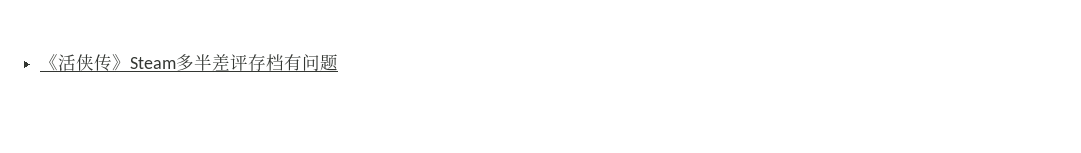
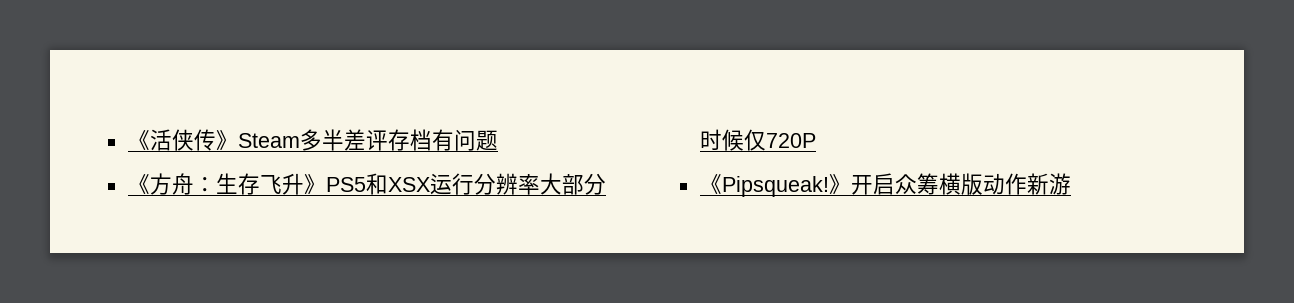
(339, 62) none -> [127,173,606,195] [699,129,816,151] [699,173,1071,197] // 《方舟：生存飞升》PS5和XSX运行分辨率大部分时候仅720P // 《Pipsqueak!》开启众筹横版动作新游

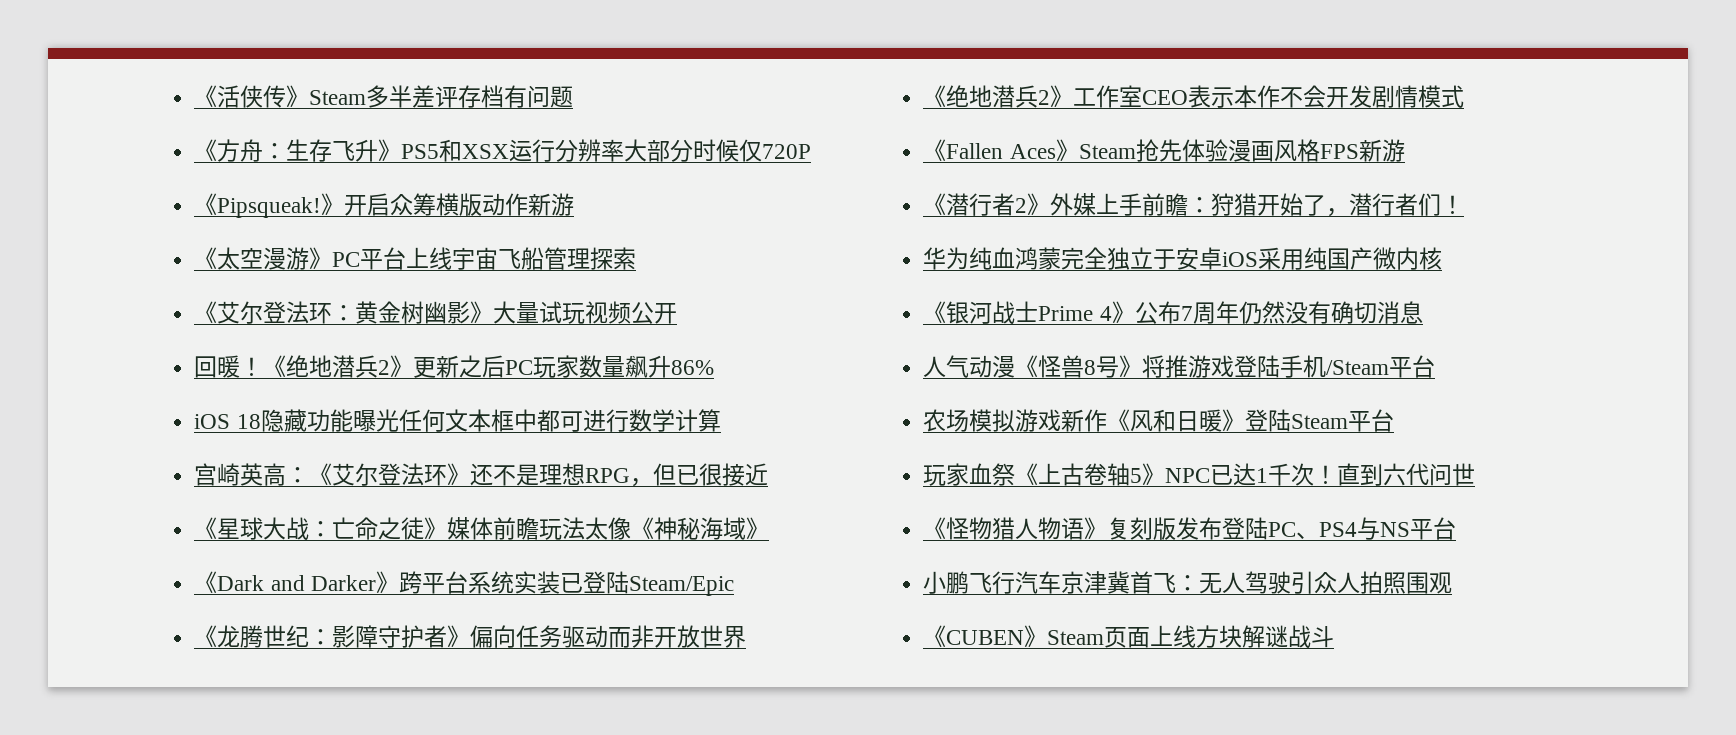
(1071, 184) none -> [194,247,637,270] [194,301,678,324] [194,355,715,378] [194,409,721,432] [194,463,769,487] [194,517,770,540] [194,571,734,596] [194,625,747,648] [923,85,1465,108] [923,139,1405,162] [923,193,1465,217] [923,247,1443,270] [923,301,1423,324] [923,355,1436,378] [923,409,1395,432] [923,463,1476,486] [923,517,1457,540] [923,571,1453,594] [923,625,1335,648] // 《太空漫游》PC平台上线宇宙飞船管理探索 // 《艾尔登法环：黄金树幽影》大量试玩视频公开 // 回暖！《绝地潜兵2》更新之后PC玩家数量飙升86% // iOS 18隐藏功能曝光任何文本框中都可进行数学计算 // 宫崎英高：《艾尔登法环》还不是理想RPG，但已很接近 // 《星球大战：亡命之徒》媒体前瞻玩法太像《神秘海域》 // 《Dark and Darker》跨平台系统实装已登陆Steam/Epic // 《龙腾世纪：影障守护者》偏向任务驱动而非开放世界 // 《绝地潜兵2》工作室CEO表示本作不会开发剧情模式 // 《Fallen Aces》Steam抢先体验漫画风格FPS新游 // 《潜行者2》外媒上手前瞻：狩猎开始了，潜行者们！ // 华为纯血鸿蒙完全独立于安卓iOS采用纯国产微内核 // 《银河战士Prime 4》公布7周年仍然没有确切消息 // 人气动漫《怪兽8号》将推游戏登陆手机/Steam平台 // 农场模拟游戏新作《风和日暖》登陆Steam平台 // 玩家血祭《上古卷轴5》NPC已达1千次！直到六代问世 // 《怪物猎人物语》复刻版发布登陆PC、PS4与NS平台 // 小鹏飞行汽车京津冀首飞：无人驾驶引众人拍照围观 // 《CUBEN》Steam页面上线方块解谜战斗

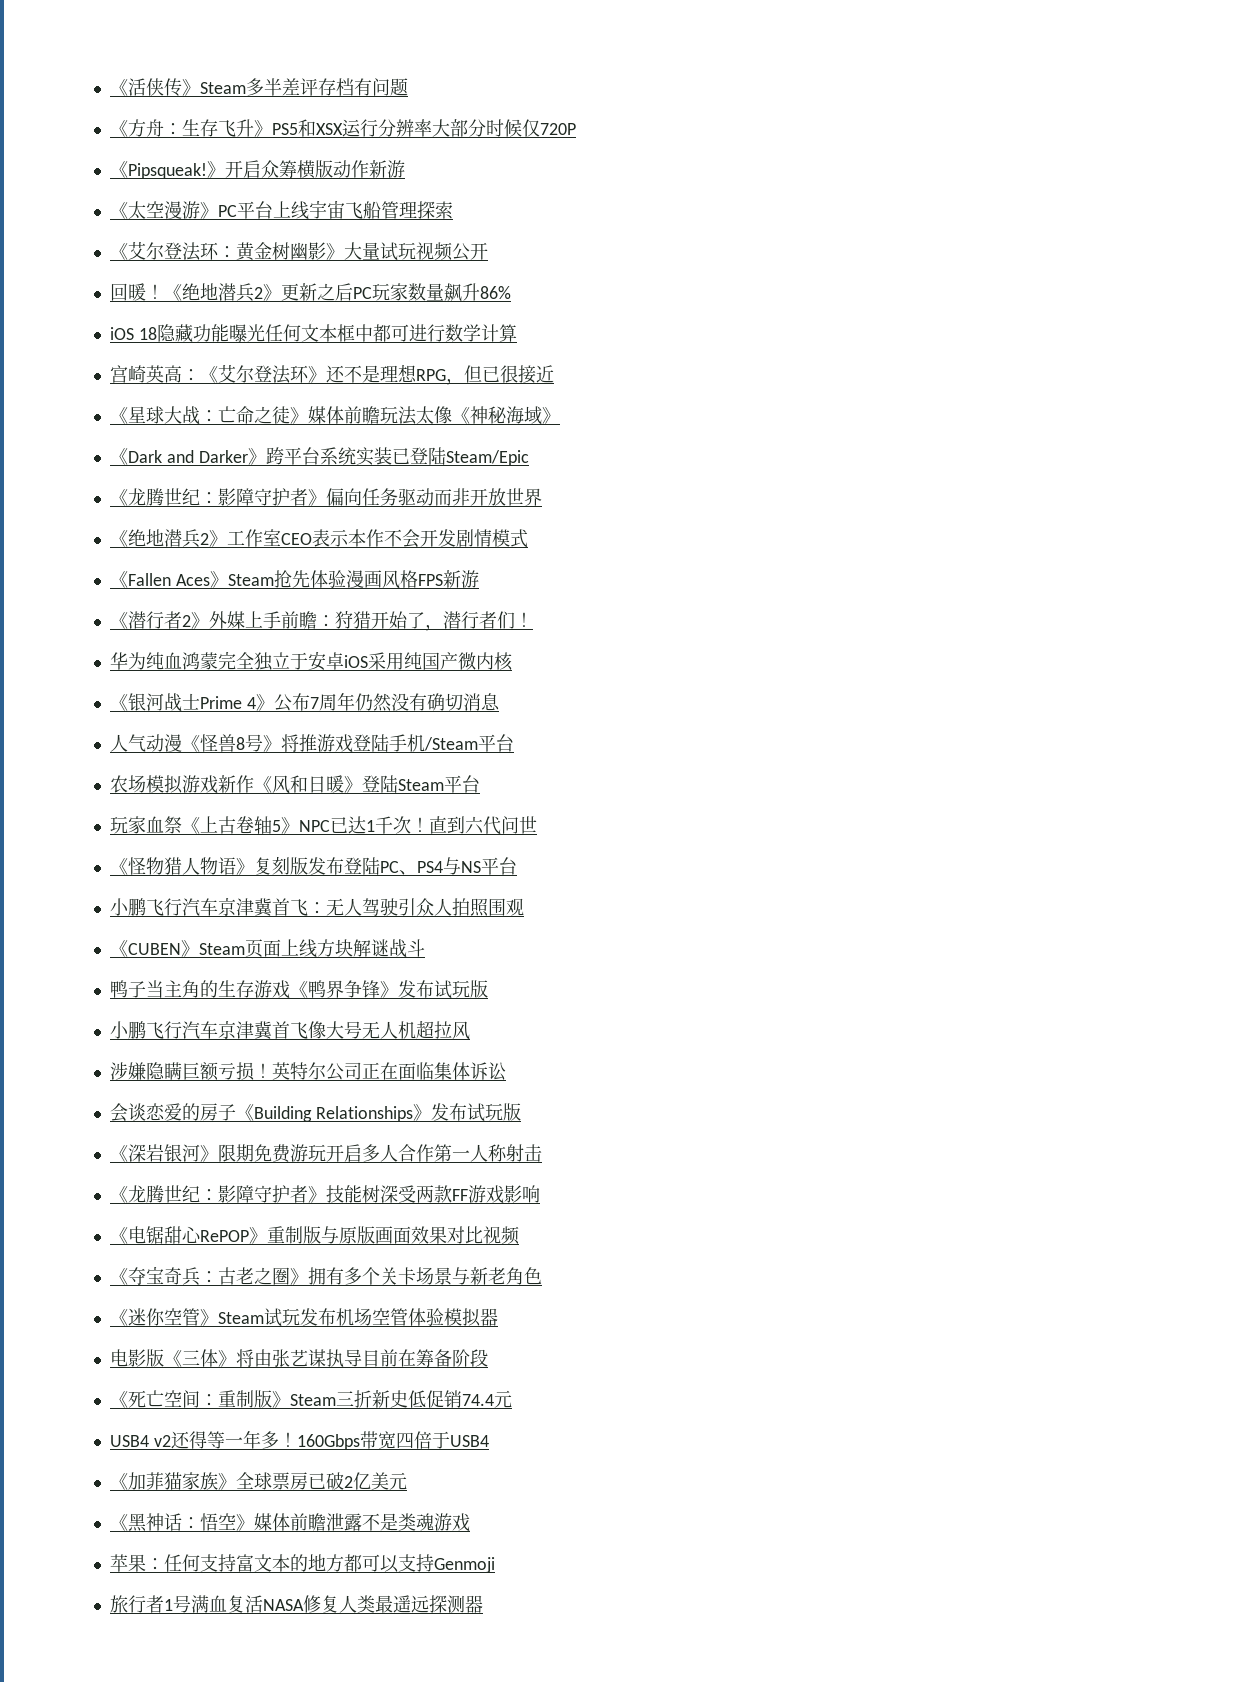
(1335, 637) none -> [109,980,488,999] [109,1020,470,1040] [109,1062,506,1081] [109,1103,521,1122] [109,1144,542,1163] [109,1185,540,1204] [109,1226,520,1245] [109,1266,542,1286] [109,1308,498,1327] [109,1349,488,1367] [109,1390,512,1408] [109,1430,489,1450] [109,1472,407,1490] [109,1513,470,1532] [109,1554,495,1573] [109,1595,483,1613] // 鸭子当主角的生存游戏《鸭界争锋》发布试玩版 // 小鹏飞行汽车京津冀首飞像大号无人机超拉风 // 涉嫌隐瞒巨额亏损！英特尔公司正在面临集体诉讼 // 会谈恋爱的房子《Building Relationships》发布试玩版 // 《深岩银河》限期免费游玩开启多人合作第一人称射击 // 《龙腾世纪：影障守护者》技能树深受两款FF游戏影响 // 《电锯甜心RePOP》重制版与原版画面效果对比视频 // 《夺宝奇兵：古老之圈》拥有多个关卡场景与新老角色 // 《迷你空管》Steam试玩发布机场空管体验模拟器 // 电影版《三体》将由张艺谋执导目前在筹备阶段 // 《死亡空间：重制版》Steam三折新史低促销74.4元 // USB4 v2还得等一年多！160Gbps带宽四倍于USB4 // 《加菲猫家族》全球票房已破2亿美元 // 《黑神话：悟空》媒体前瞻泄露不是类魂游戏 // 苹果：任何支持富文本的地方都可以支持Genmoji // 旅行者1号满血复活NASA修复人类最遥远探测器

